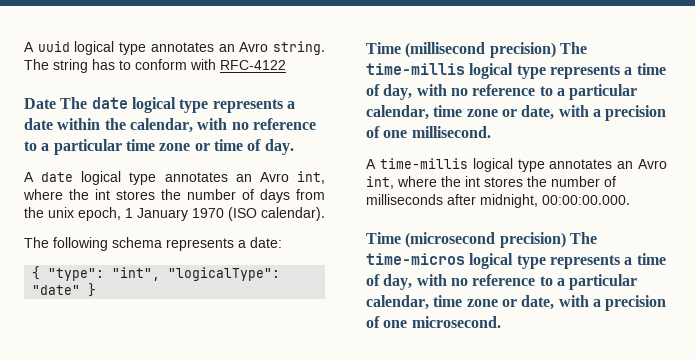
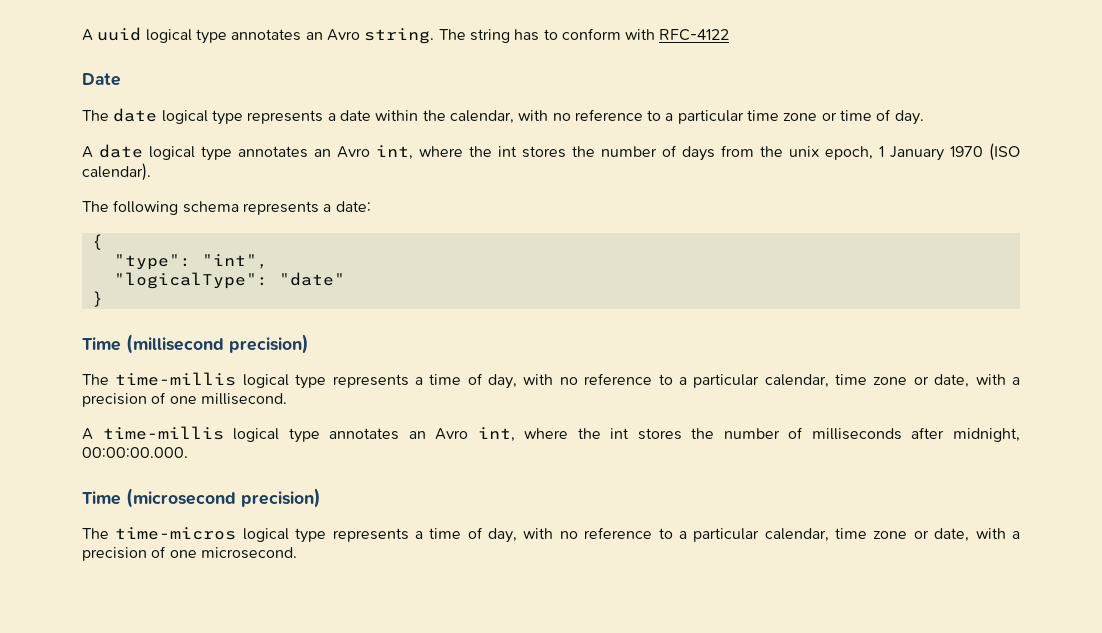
(56, 103) none -> (121, 79) //
(41, 273) none -> (103, 242) //
(161, 274) none -> (268, 261) //
(81, 290) none -> (345, 279) //
(556, 50) none -> (309, 344) //
(566, 240) none -> (321, 498) //

